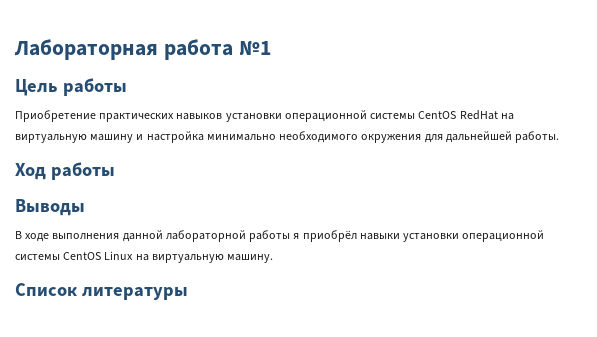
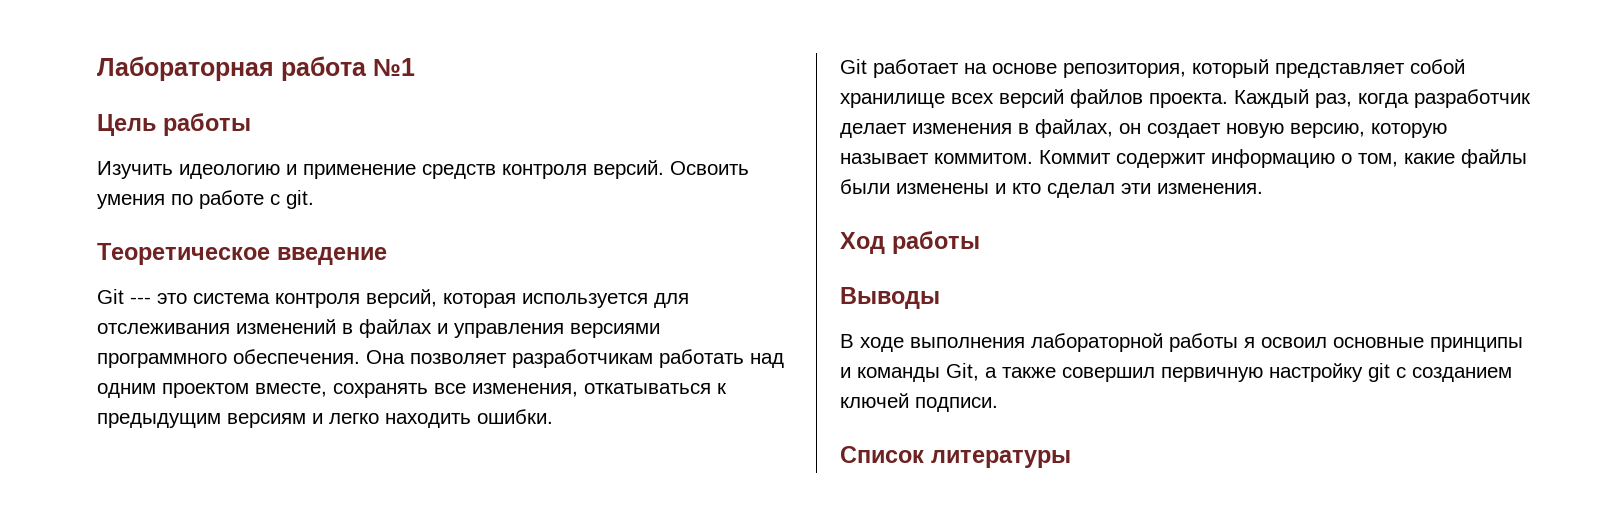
[15,110,514,122] [15,131,560,143] Приобретение практических навыков установки операционной системы CentOS RedHat на виртуальную машину и настройка минимально необходимого окружения для дальнейшей работы. -> [97,160,749,179] [97,190,314,209] [97,243,387,265] [97,289,689,308] [97,319,660,338] [97,349,784,368] [97,383,727,398] [97,409,553,428] [840,59,1465,78] [840,89,1531,108] [840,119,1447,138] [840,149,1527,168] [840,179,1263,198] Изучить идеологию и применение средств контроля версий. Освоить умения по работе с git. // Теоретическое введение // Git --- это система контроля версий, которая используется для отслеживания изменений в файлах и управления версиями программного обеспечения. Она позволяет разработчикам работать над одним проектом вместе, сохранять все изменения, откатываться к предыдущим версиям и легко находить ошибки. // Git работает на основе репозитория, который представляет собой хранилище всех версий файлов проекта. Каждый раз, когда разработчик делает изменения в файлах, он создает новую версию, которую называет коммитом. Коммит содержит информацию о том, какие файлы были изменены и кто сделал эти изменения.
[122,230,163,242] данной -> (1025, 342) none
[302,230,545,242] [15,251,274,263] приобрёл навыки установки операционной системы CentOS Linux на виртуальную машину. -> [1261,337,1523,352] [840,363,1512,382] [840,393,998,412] освоил основные принципы и команды Git, а также совершил первичную настройку git с созданием ключей подписи.

